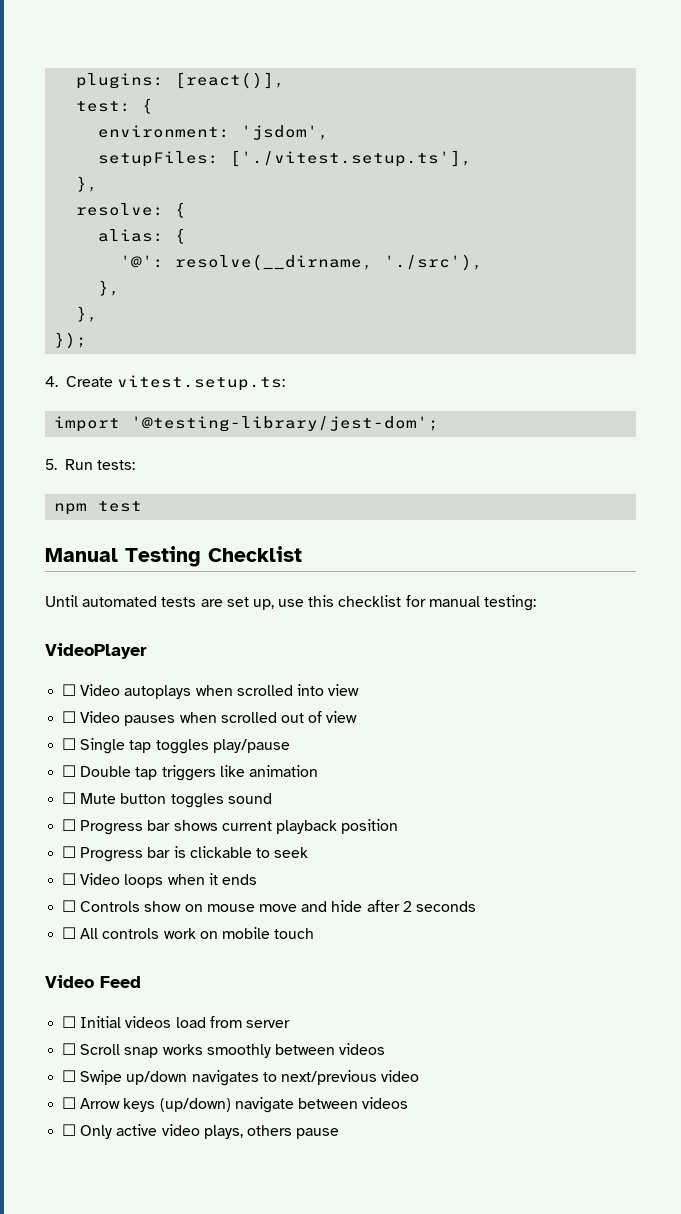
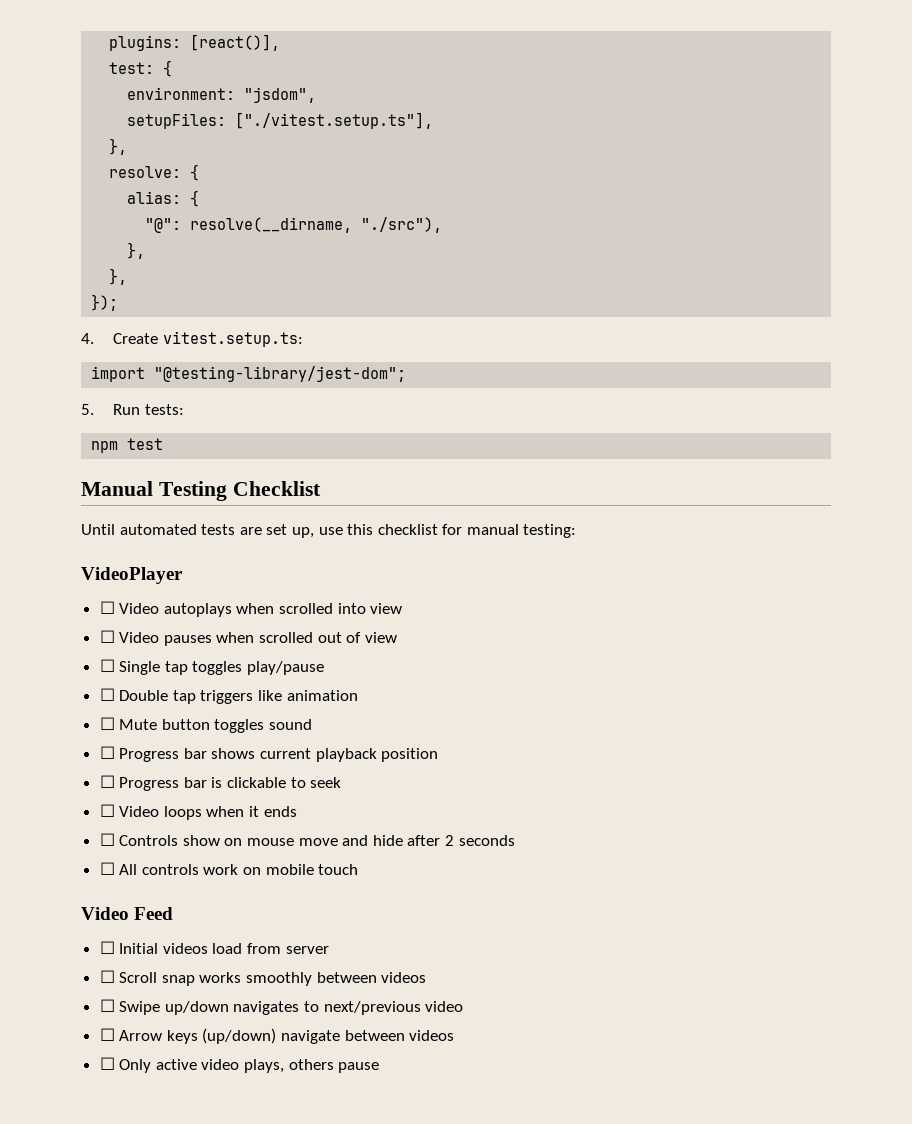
[241,125,330,140] 'jsdom', -> [244,87,317,103] "jsdom",
[230,150,473,167] ['./vitest.setup.ts'], -> [235,112,434,129] ["./vitest.setup.ts"],
[120,254,484,271] '@': resolve(__dirname, './src'), -> [145,217,443,233] "@": resolve(__dirname, "./src"),
[131,416,440,432] '@testing-library/jest-dom'; -> [154,366,407,382] "@testing-library/jest-dom";

